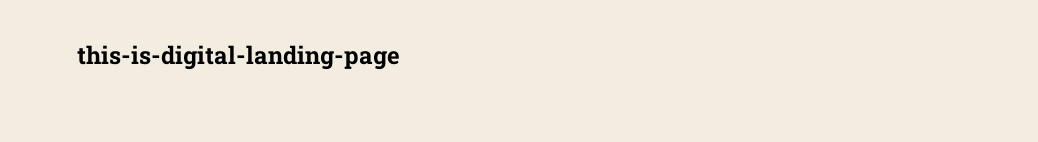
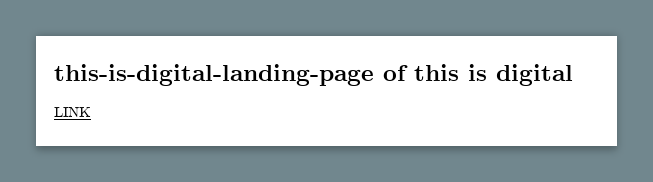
(400, 57) none -> [383,64,573,86] [54,106,91,117] of this is digital // LINK

